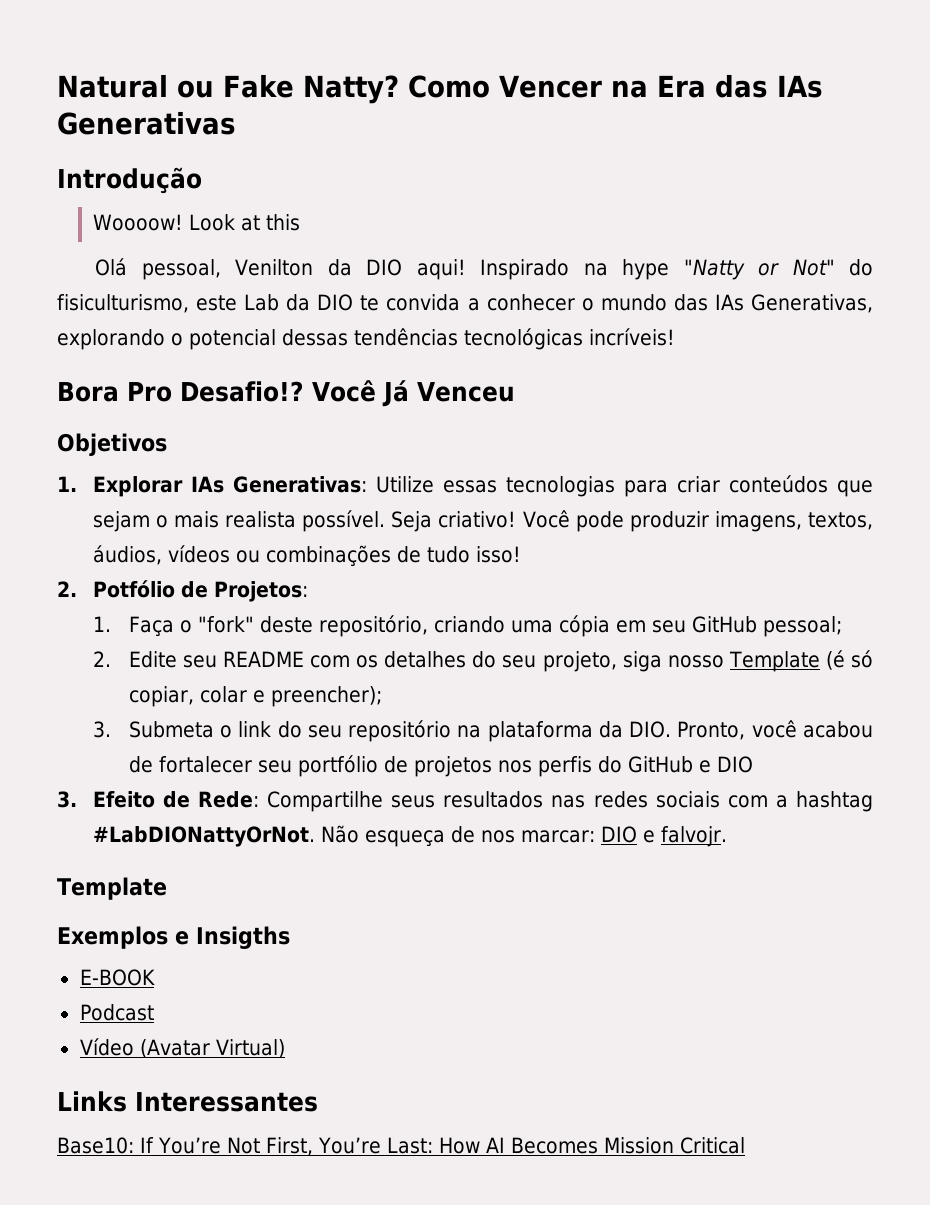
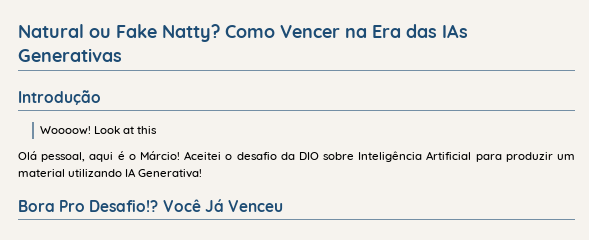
[235,259,874,280] [57,294,874,313] [57,328,675,350] Venilton da DIO aqui! Inspirado na hype "Natty or Not" do fisiculturismo, este Lab da DIO te convida a conhecer o mundo das IAs Generativas, explorando o potencial dessas tendências tecnológicas incríveis! -> [89,151,575,162] [18,168,203,178] aqui é o Márcio! Aceitei o desafio da DIO sobre Inteligência Artificial para produzir um material utilizando IA Generativa!
[57,433,167,456] [57,475,873,497] [92,510,874,532] [92,545,521,567] [57,580,308,602] [92,615,842,637] [92,650,874,672] [128,686,382,707] [92,720,873,742] [128,755,753,777] [57,791,873,812] [92,825,727,847] [57,877,167,900] [57,926,290,949] [79,969,155,986] [79,1004,154,1021] [79,1038,285,1058] [57,1091,318,1112] [57,1137,745,1156] // Objetivos // 1. Explorar IAs Generativas: Utilize essas tecnologias para criar conteúdos que sejam o mais realista possível. Seja criativo! Você pode produzir imagens, textos, áudios, vídeos ou combinações de tudo isso! // 2. Potfólio de Projetos: // 1. Faça o "fork" deste repositório, criando uma cópia em seu GitHub pessoal; // 2. Edite seu README com os detalhes do seu projeto, siga nosso Template (é só copiar, colar e preencher); // 3. Submeta o link do seu repositório na plataforma da DIO. Pronto, você acabou de fortalecer seu portfólio de projetos nos perfis do GitHub e DIO // 3. Efeito de Rede: Compartilhe seus resultados nas redes sociais com a hashtag #LabDIONattyOrNot. Não esqueça de nos marcar: DIO e falvojr. // Template // Exemplos e Insigths // E-BOOK // Podcast // Vídeo (Avatar Virtual) // Links Interessantes // Base10: If You’re Not First, You’re Last: How AI Becomes Mission Critical -> (283, 206) none

